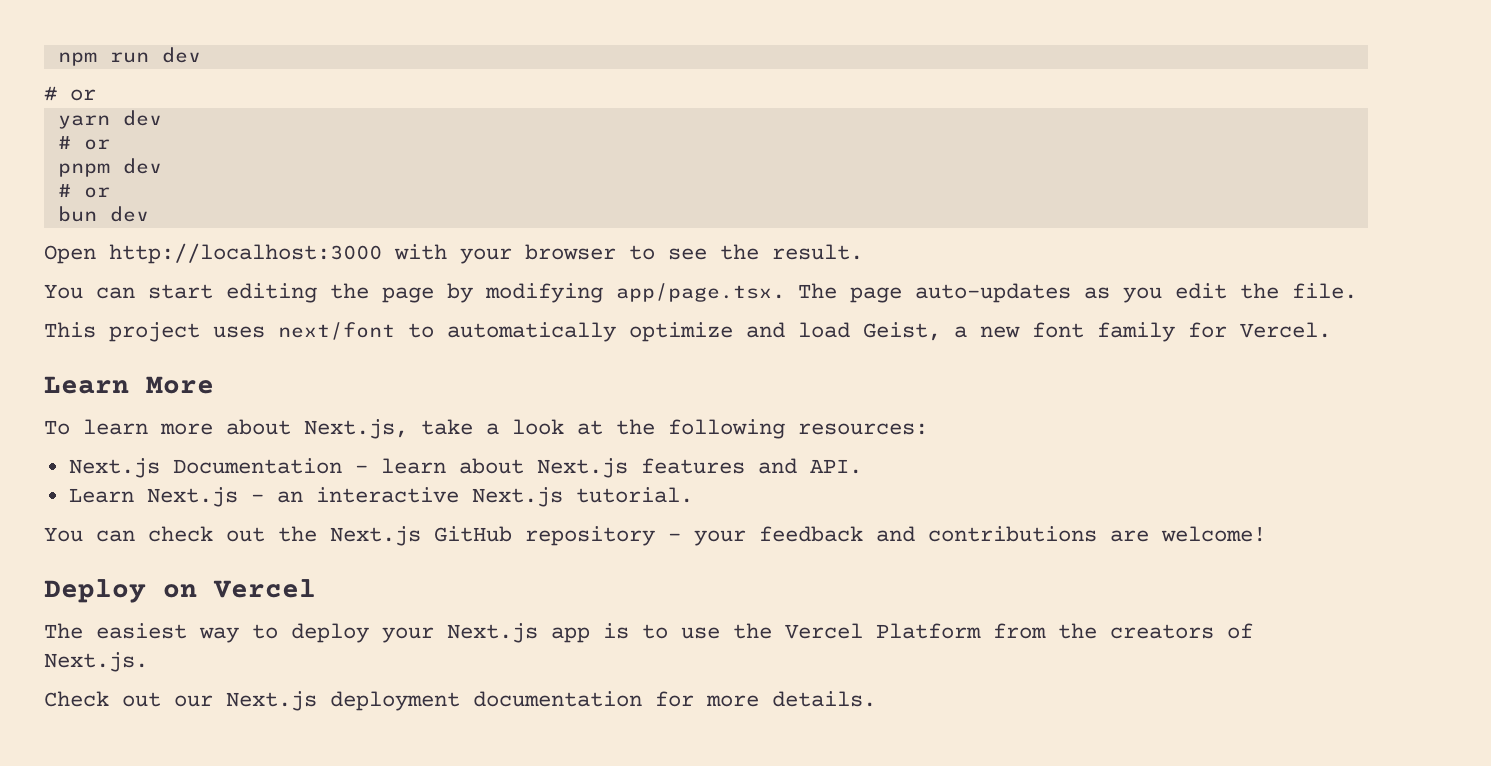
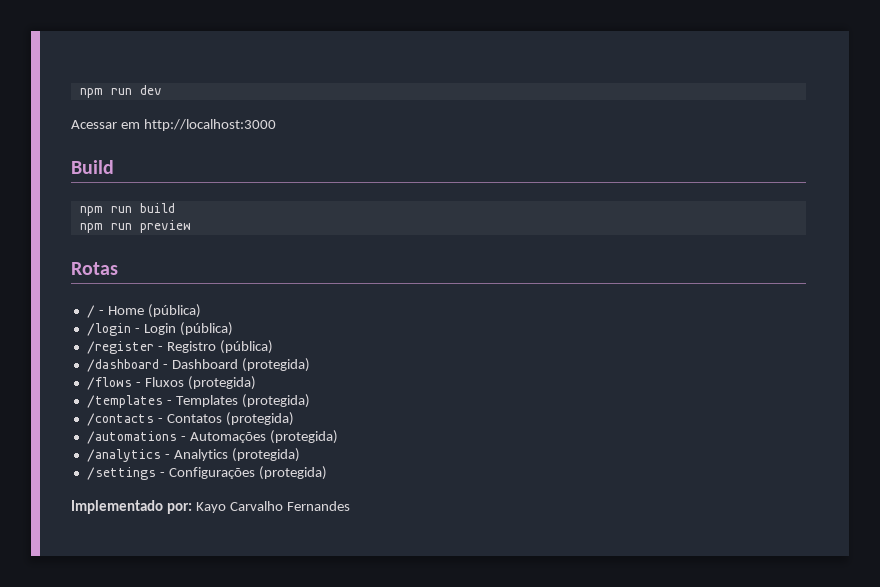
[44,86,96,101] [57,110,162,129] [57,136,110,150] [57,158,162,177] [57,184,110,198] [57,206,149,222] [44,243,863,264] [44,283,1357,303] [44,322,1331,342] [44,376,214,394] [44,419,928,439] [68,458,862,478] [68,487,693,507] [44,526,1266,546] [44,579,316,603] [44,623,1253,643] [44,652,148,672] [44,691,876,711] # or // yarn dev // # or // pnpm dev // # or // bun dev // Open http://localhost:3000 with your browser to see the result. // You can start editing the page by modifying app/page.tsx. The page auto-updates as you edit the file. // This project uses next/font to automatically optimize and load Geist, a new font family for Vercel. // Learn More // To learn more about Next.js, take a look at the following resources: // Next.js Documentation - learn about Next.js features and API. // Learn Next.js - an interactive Next.js tutorial. // You can check out the Next.js GitHub repository - your feedback and contributions are welcome! // Deploy on Vercel // The easiest way to deploy your Next.js app is to use the Vercel Platform from the creators of Next.js. // Check out our Next.js deployment documentation for more details. -> [71,119,276,131] [71,160,114,174] [79,203,175,216] [79,220,191,233] [71,262,118,275] [86,304,201,318] [86,322,233,336] [86,340,273,354] [86,358,310,372] [86,376,256,390] [86,394,310,408] [86,412,294,426] [86,430,338,444] [86,448,300,462] [86,466,327,480] [71,500,350,514] Acessar em http://localhost:3000 // Build // npm run build // npm run preview // Rotas // / - Home (pública) // /login - Login (pública) // /register - Registro (pública) // /dashboard - Dashboard (protegida) // /flows - Fluxos (protegida) // /templates - Templates (protegida) // /contacts - Contatos (protegida) // /automations - Automações (protegida) // /analytics - Analytics (protegida) // /settings - Configurações (protegida) // Implementado por: Kayo Carvalho Fernandes

